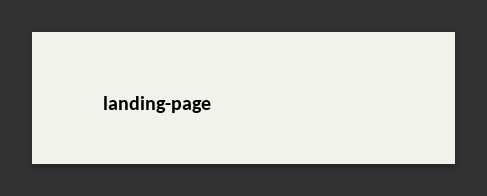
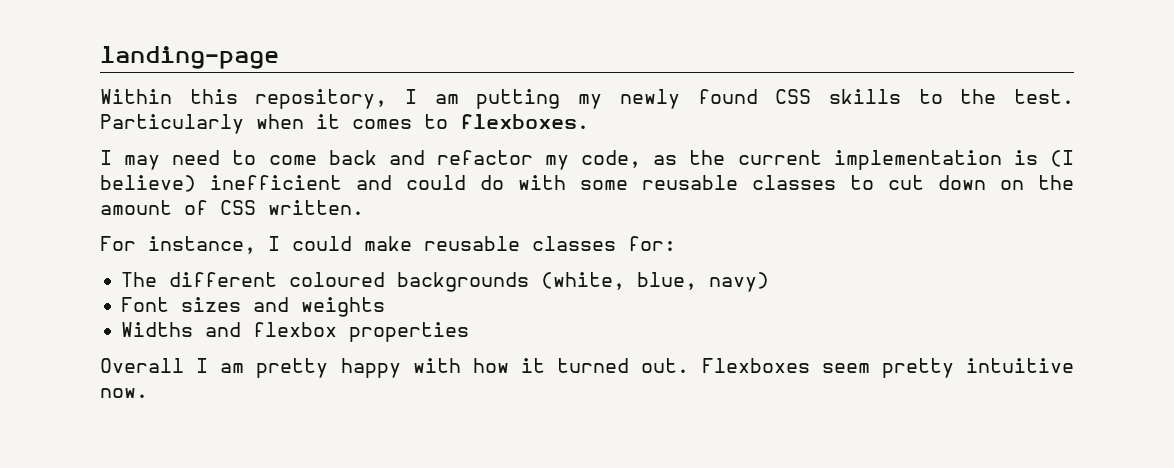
(211, 104) none -> [100,89,1075,109] [100,114,589,134] [100,150,1074,170] [100,175,1074,192] [100,200,364,215] [100,236,676,254] [121,272,770,292] [121,297,386,317] [121,322,470,342] [100,358,1074,378] [100,388,148,398] // Within this repository, I am putting my newly found CSS skills to the test. Particularly when it comes to flexboxes. // I may need to come back and refactor my code, as the current implementation is (I believe) inefficient and could do with some reusable classes to cut down on the amount of CSS written. // For instance, I could make reusable classes for: // The different coloured backgrounds (white, blue, navy) // Font sizes and weights // Widths and flexbox properties // Overall I am pretty happy with how it turned out. Flexboxes seem pretty intuitive now.

